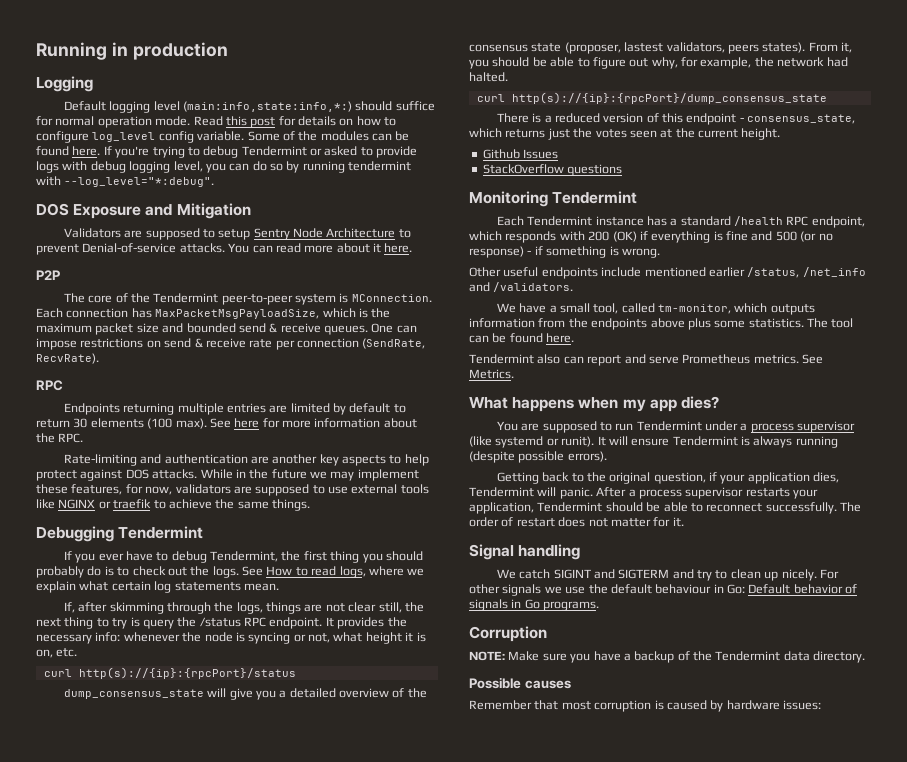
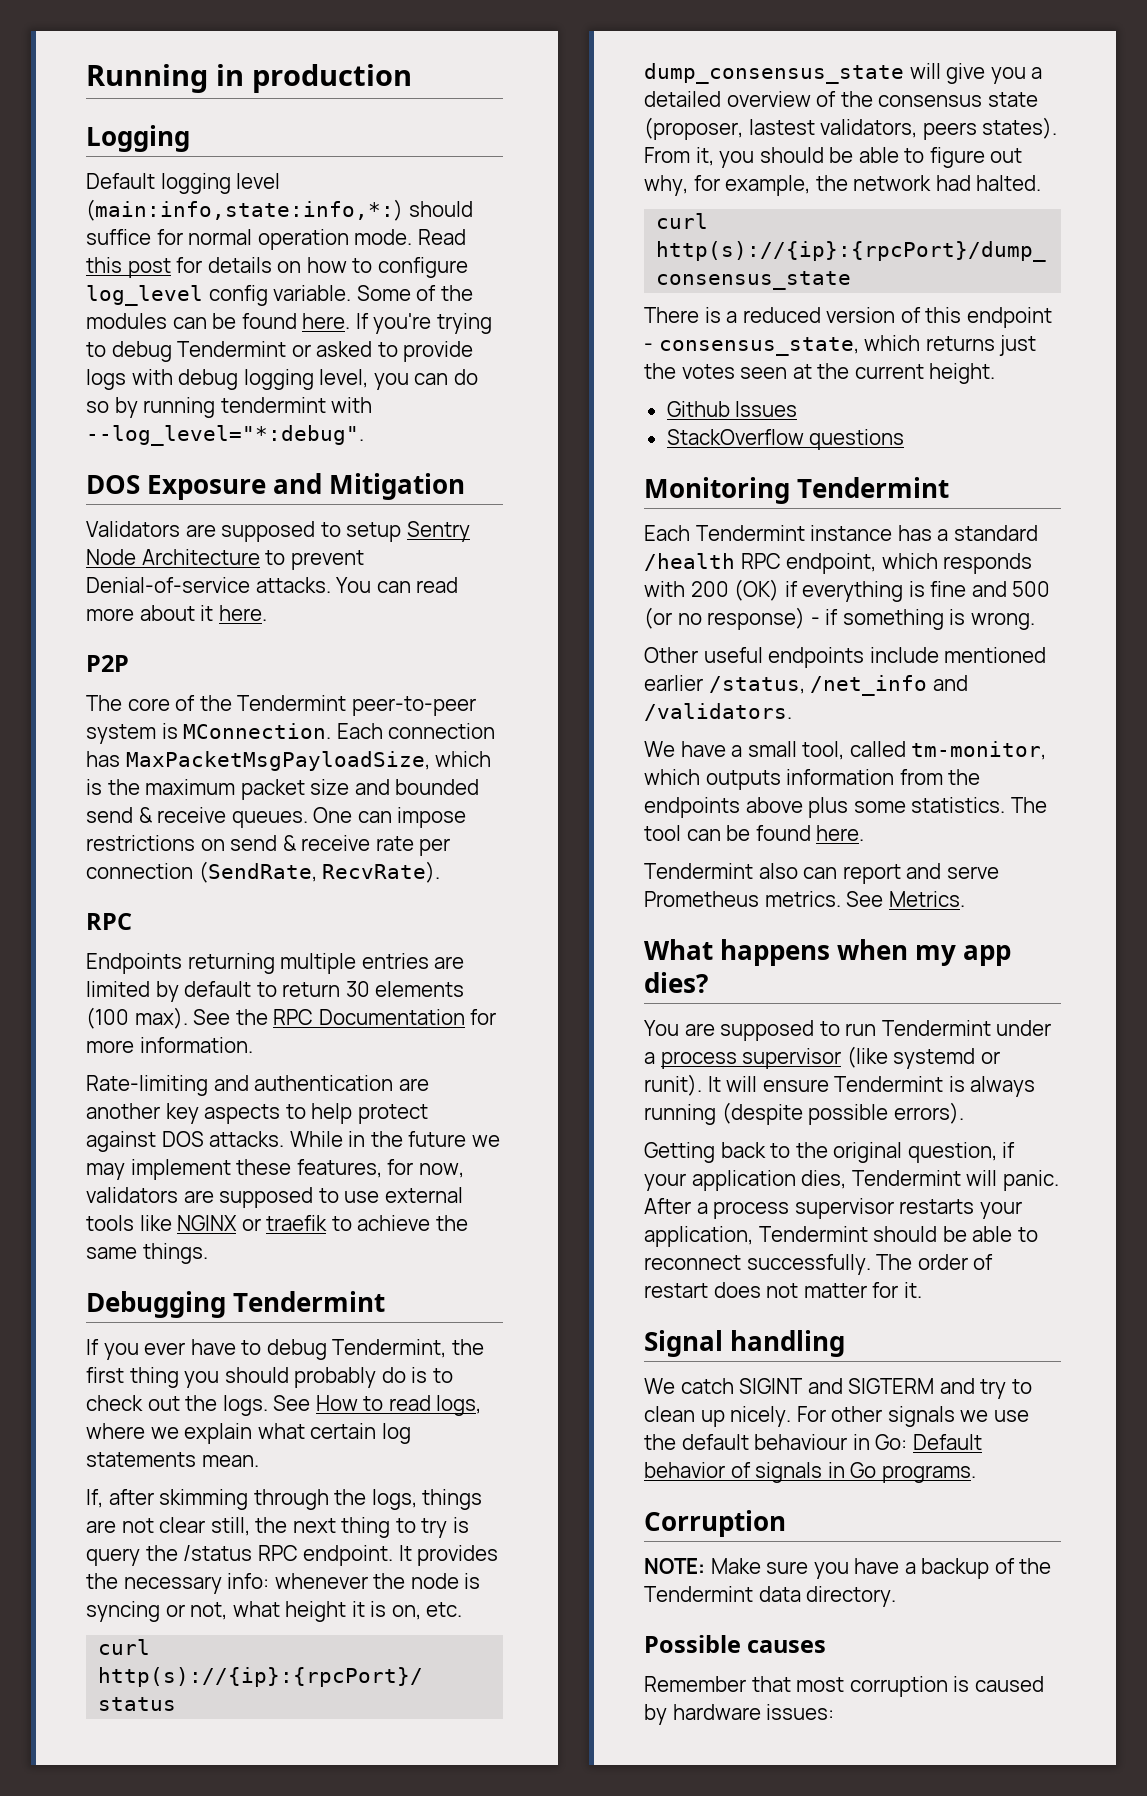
[234,418,417,428] [36,433,84,443] here for more information about the RPC. -> [235,1009,497,1025] [86,1037,253,1053] the RPC Documentation for more information.

